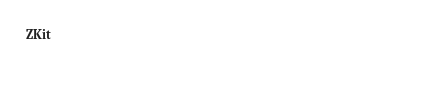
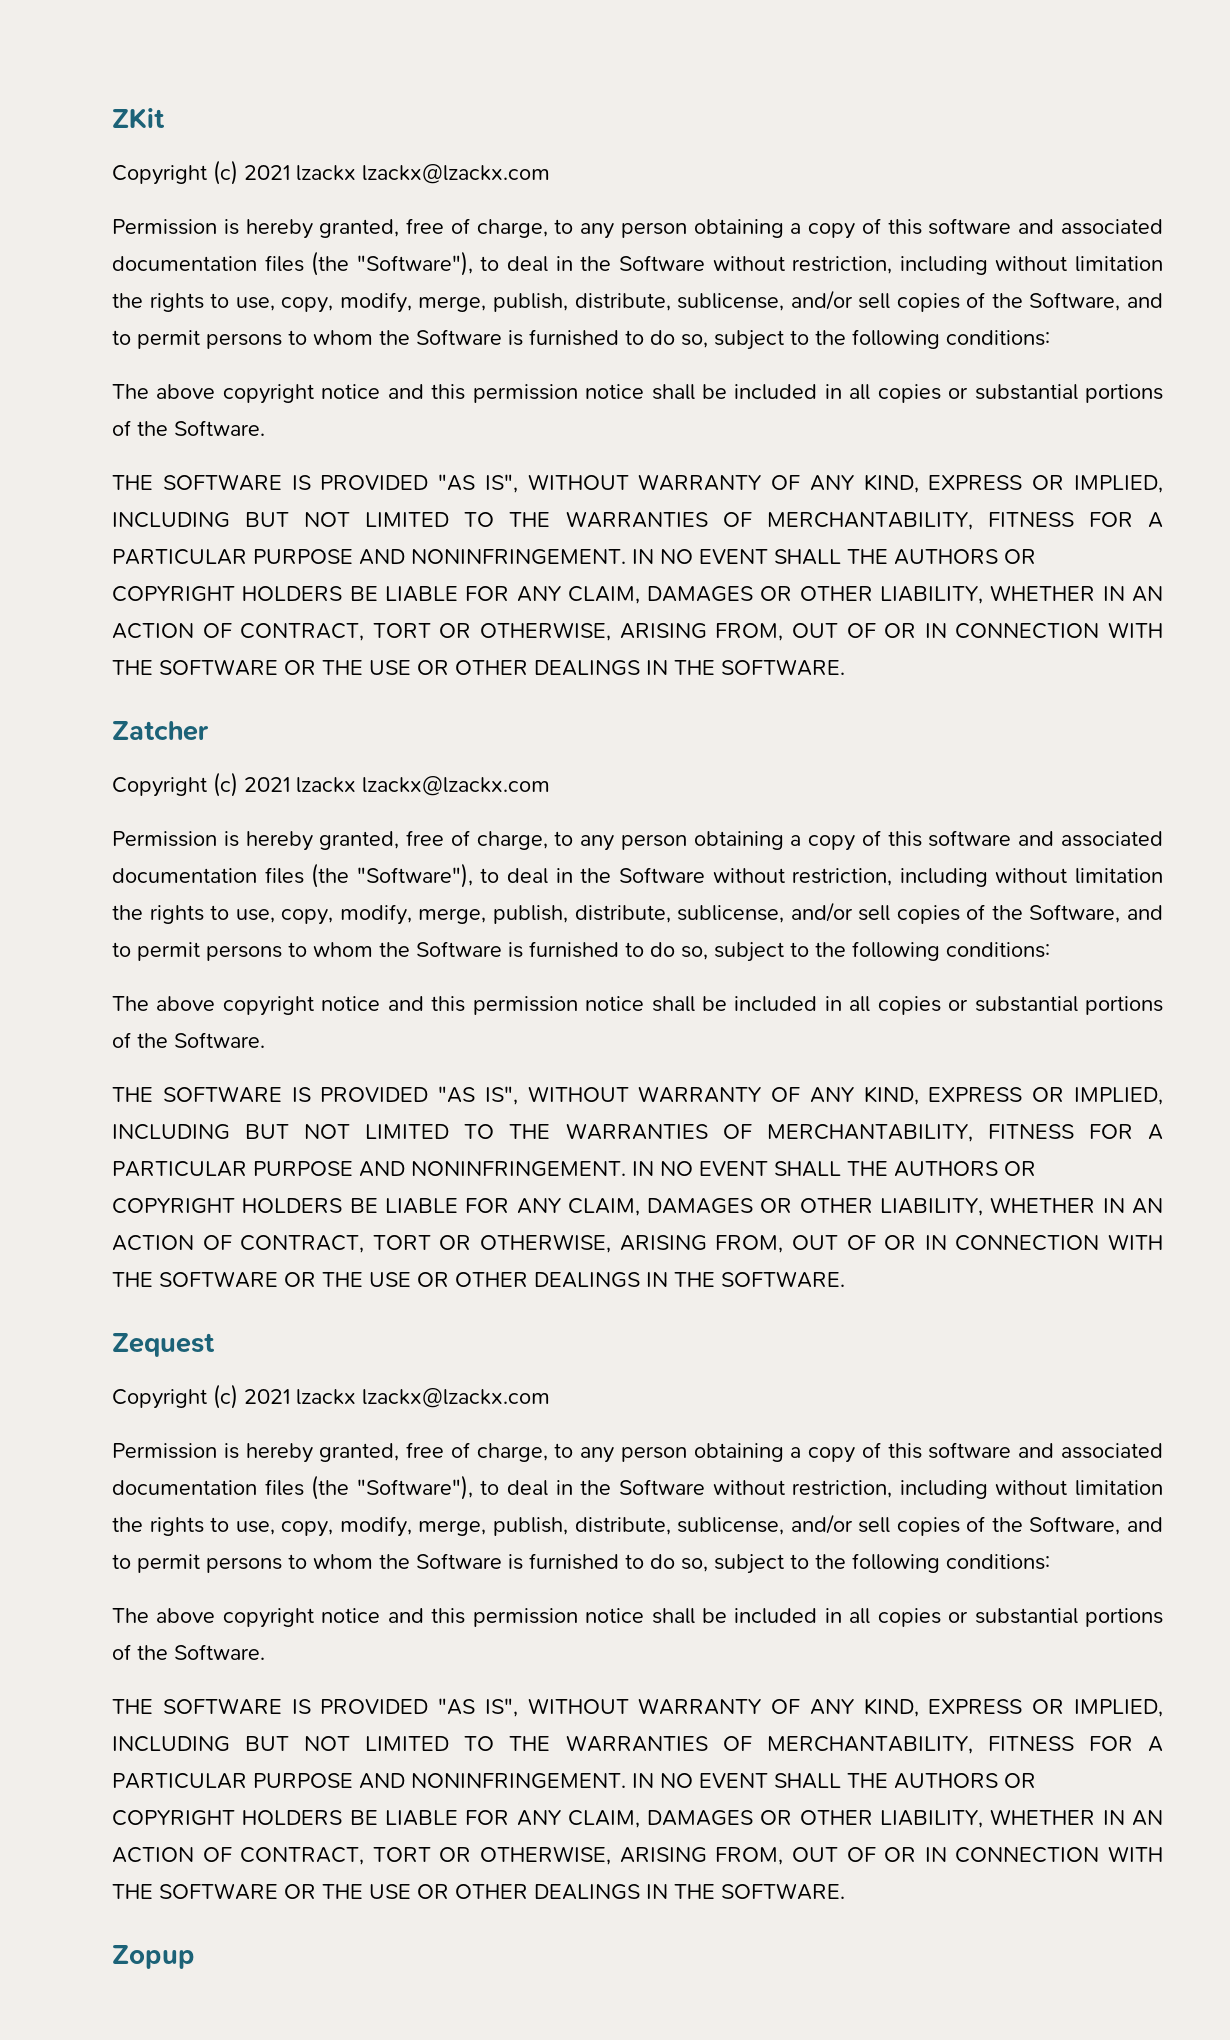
(51, 34) none -> [112,160,550,185] [112,218,1163,239] [112,251,1164,276] [112,290,1163,313] [112,329,1050,350] [112,384,1163,404] [112,420,265,436] [112,474,1163,493] [112,511,1163,530] [112,549,1036,565] [112,585,1163,604] [112,622,1164,641] [112,659,845,676] [112,721,209,741] [112,772,550,797] [112,830,1163,851] [112,863,1164,888] [112,902,1163,925] [112,941,1050,962] [112,996,1163,1016] [112,1032,265,1048] [112,1086,1163,1105] [112,1123,1163,1142] [112,1161,1036,1177] [112,1197,1163,1216] [112,1234,1164,1253] [112,1271,845,1288] [112,1333,215,1357] [112,1384,550,1409] [112,1442,1163,1463] [112,1475,1164,1500] [112,1514,1163,1537] [112,1553,1050,1574] [112,1608,1163,1628] [112,1644,265,1660] [112,1698,1163,1717] [112,1735,1163,1754] [112,1773,1036,1789] [112,1809,1163,1828] [112,1846,1164,1865] [112,1883,845,1900] [112,1945,195,1969] // Copyright (c) 2021 lzackx lzackx@lzackx.com // Permission is hereby granted, free of charge, to any person obtaining a copy of this software and associated documentation files (the "Software"), to deal in the Software without restriction, including without limitation the rights to use, copy, modify, merge, publish, distribute, sublicense, and/or sell copies of the Software, and to permit persons to whom the Software is furnished to do so, subject to the following conditions: // The above copyright notice and this permission notice shall be included in all copies or substantial portions of the Software. // THE SOFTWARE IS PROVIDED "AS IS", WITHOUT WARRANTY OF ANY KIND, EXPRESS OR IMPLIED, INCLUDING BUT NOT LIMITED TO THE WARRANTIES OF MERCHANTABILITY, FITNESS FOR A PARTICULAR PURPOSE AND NONINFRINGEMENT. IN NO EVENT SHALL THE AUTHORS OR COPYRIGHT HOLDERS BE LIABLE FOR ANY CLAIM, DAMAGES OR OTHER LIABILITY, WHETHER IN AN ACTION OF CONTRACT, TORT OR OTHERWISE, ARISING FROM, OUT OF OR IN CONNECTION WITH THE SOFTWARE OR THE USE OR OTHER DEALINGS IN THE SOFTWARE. // Zatcher // Copyright (c) 2021 lzackx lzackx@lzackx.com // Permission is hereby granted, free of charge, to any person obtaining a copy of this software and associated documentation files (the "Software"), to deal in the Software without restriction, including without limitation the rights to use, copy, modify, merge, publish, distribute, sublicense, and/or sell copies of the Software, and to permit persons to whom the Software is furnished to do so, subject to the following conditions: // The above copyright notice and this permission notice shall be included in all copies or substantial portions of the Software. // THE SOFTWARE IS PROVIDED "AS IS", WITHOUT WARRANTY OF ANY KIND, EXPRESS OR IMPLIED, INCLUDING BUT NOT LIMITED TO THE WARRANTIES OF MERCHANTABILITY, FITNESS FOR A PARTICULAR PURPOSE AND NONINFRINGEMENT. IN NO EVENT SHALL THE AUTHORS OR COPYRIGHT HOLDERS BE LIABLE FOR ANY CLAIM, DAMAGES OR OTHER LIABILITY, WHETHER IN AN ACTION OF CONTRACT, TORT OR OTHERWISE, ARISING FROM, OUT OF OR IN CONNECTION WITH THE SOFTWARE OR THE USE OR OTHER DEALINGS IN THE SOFTWARE. // Zequest // Copyright (c) 2021 lzackx lzackx@lzackx.com // Permission is hereby granted, free of charge, to any person obtaining a copy of this software and associated documentation files (the "Software"), to deal in the Software without restriction, including without limitation the rights to use, copy, modify, merge, publish, distribute, sublicense, and/or sell copies of the Software, and to permit persons to whom the Software is furnished to do so, subject to the following conditions: // The above copyright notice and this permission notice shall be included in all copies or substantial portions of the Software. // THE SOFTWARE IS PROVIDED "AS IS", WITHOUT WARRANTY OF ANY KIND, EXPRESS OR IMPLIED, INCLUDING BUT NOT LIMITED TO THE WARRANTIES OF MERCHANTABILITY, FITNESS FOR A PARTICULAR PURPOSE AND NONINFRINGEMENT. IN NO EVENT SHALL THE AUTHORS OR COPYRIGHT HOLDERS BE LIABLE FOR ANY CLAIM, DAMAGES OR OTHER LIABILITY, WHETHER IN AN ACTION OF CONTRACT, TORT OR OTHERWISE, ARISING FROM, OUT OF OR IN CONNECTION WITH THE SOFTWARE OR THE USE OR OTHER DEALINGS IN THE SOFTWARE. // Zopup

